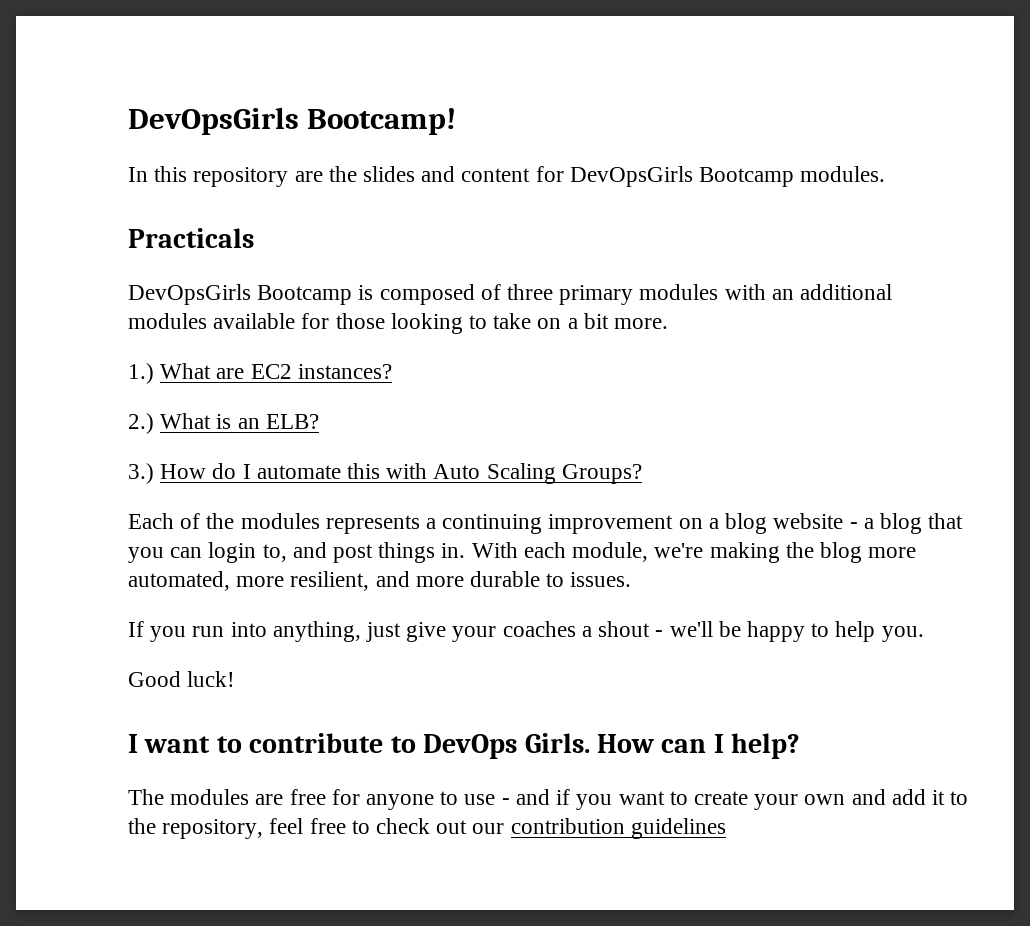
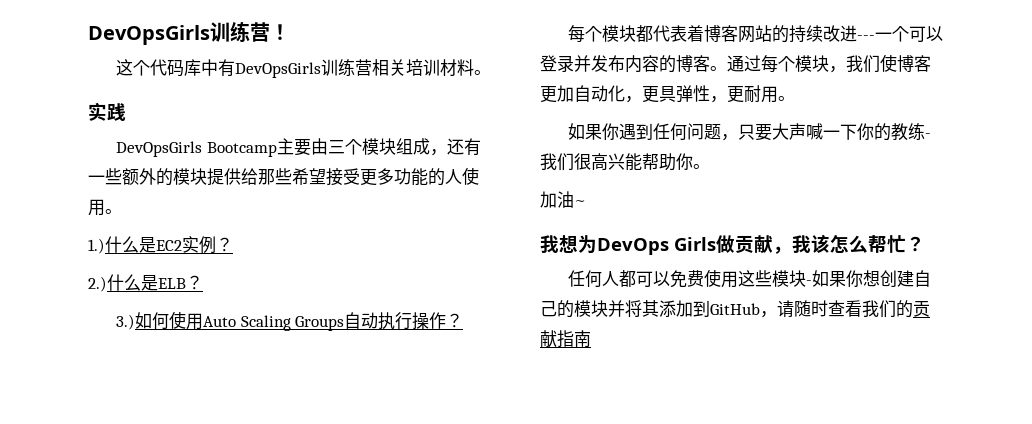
[128,107,457,135] [128,166,886,187] [128,228,254,248] [128,284,893,305] [128,313,669,334] [128,363,392,384] [128,413,319,434] [128,463,642,484] [128,513,964,534] [128,542,917,563] [128,571,632,591] [128,621,924,642] [128,671,236,687] [128,733,801,759] [128,789,969,810] [128,818,726,839] DevOpsGirls Bootcamp! // In this repository are the slides and content for DevOpsGirls Bootcamp modules. // Practicals // DevOpsGirls Bootcamp is composed of three primary modules with an additional modules available for those looking to take on a bit more. // 1.) What are EC2 instances? // 2.) What is an ELB? // 3.) How do I automate this with Auto Scaling Groups? // Each of the modules represents a continuing improvement on a blog website - a blog that you can login to, and post things in. With each module, we're making the blog more automated, more resilient, and more durable to issues. // If you run into anything, just give your coaches a shout - we'll be happy to help you. // Good luck! // I want to contribute to DevOps Girls. How can I help? // The modules are free for anyone to use - and if you want to create your own and add it to the repository, feel free to check out our contribution guidelines -> [88,21,290,45] [116,59,492,78] [88,102,126,121] [116,138,481,157] [88,167,479,186] [88,199,122,216] [88,236,233,254] [88,274,203,292] [116,311,464,331] [568,25,944,43] [540,54,931,73] [540,85,795,103] [568,123,932,141] [540,153,710,171] [540,191,586,208] [540,234,925,255] [568,269,932,288] [540,300,930,318] [540,330,591,348] DevOpsGirls训练营！ // 这个代码库中有DevOpsGirls训练营相关培训材料。 // 实践 // DevOpsGirls Bootcamp主要由三个模块组成，还有一些额外的模块提供给那些希望接受更多功能的人使用。 // 1.)什么是EC2实例？ // 2.)什么是ELB？ // 3.)如何使用Auto Scaling Groups自动执行操作？ // 每个模块都代表着博客网站的持续改进---一个可以登录并发布内容的博客。通过每个模块，我们使博客更加自动化，更具弹性，更耐用。 // 如果你遇到任何问题，只要大声喊一下你的教练-我们很高兴能帮助你。 // 加油~ // 我想为DevOps Girls做贡献，我该怎么帮忙？ // 任何人都可以免费使用这些模块-如果你想创建自己的模块并将其添加到GitHub，请随时查看我们的贡献指南

